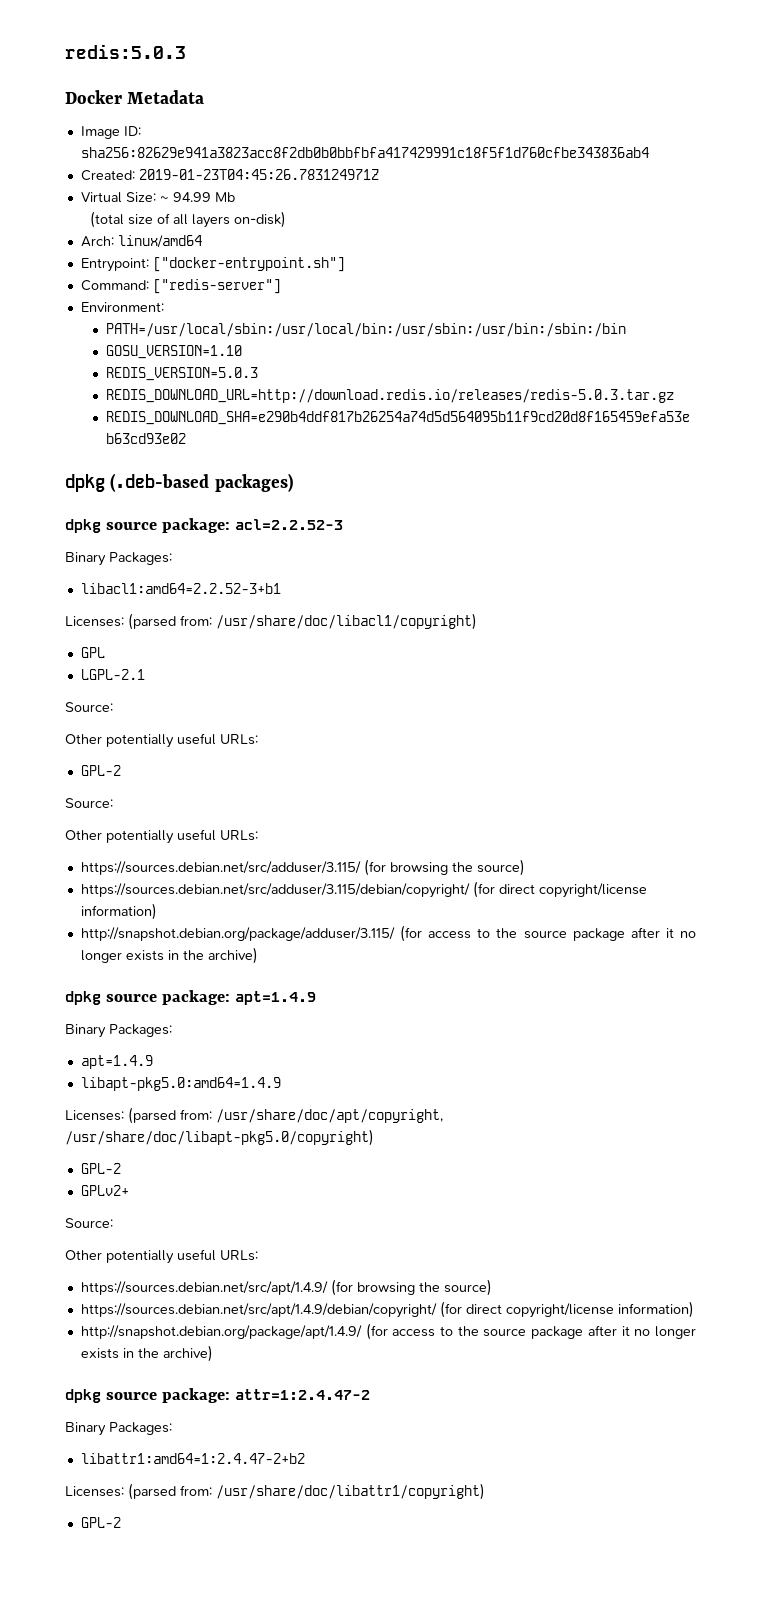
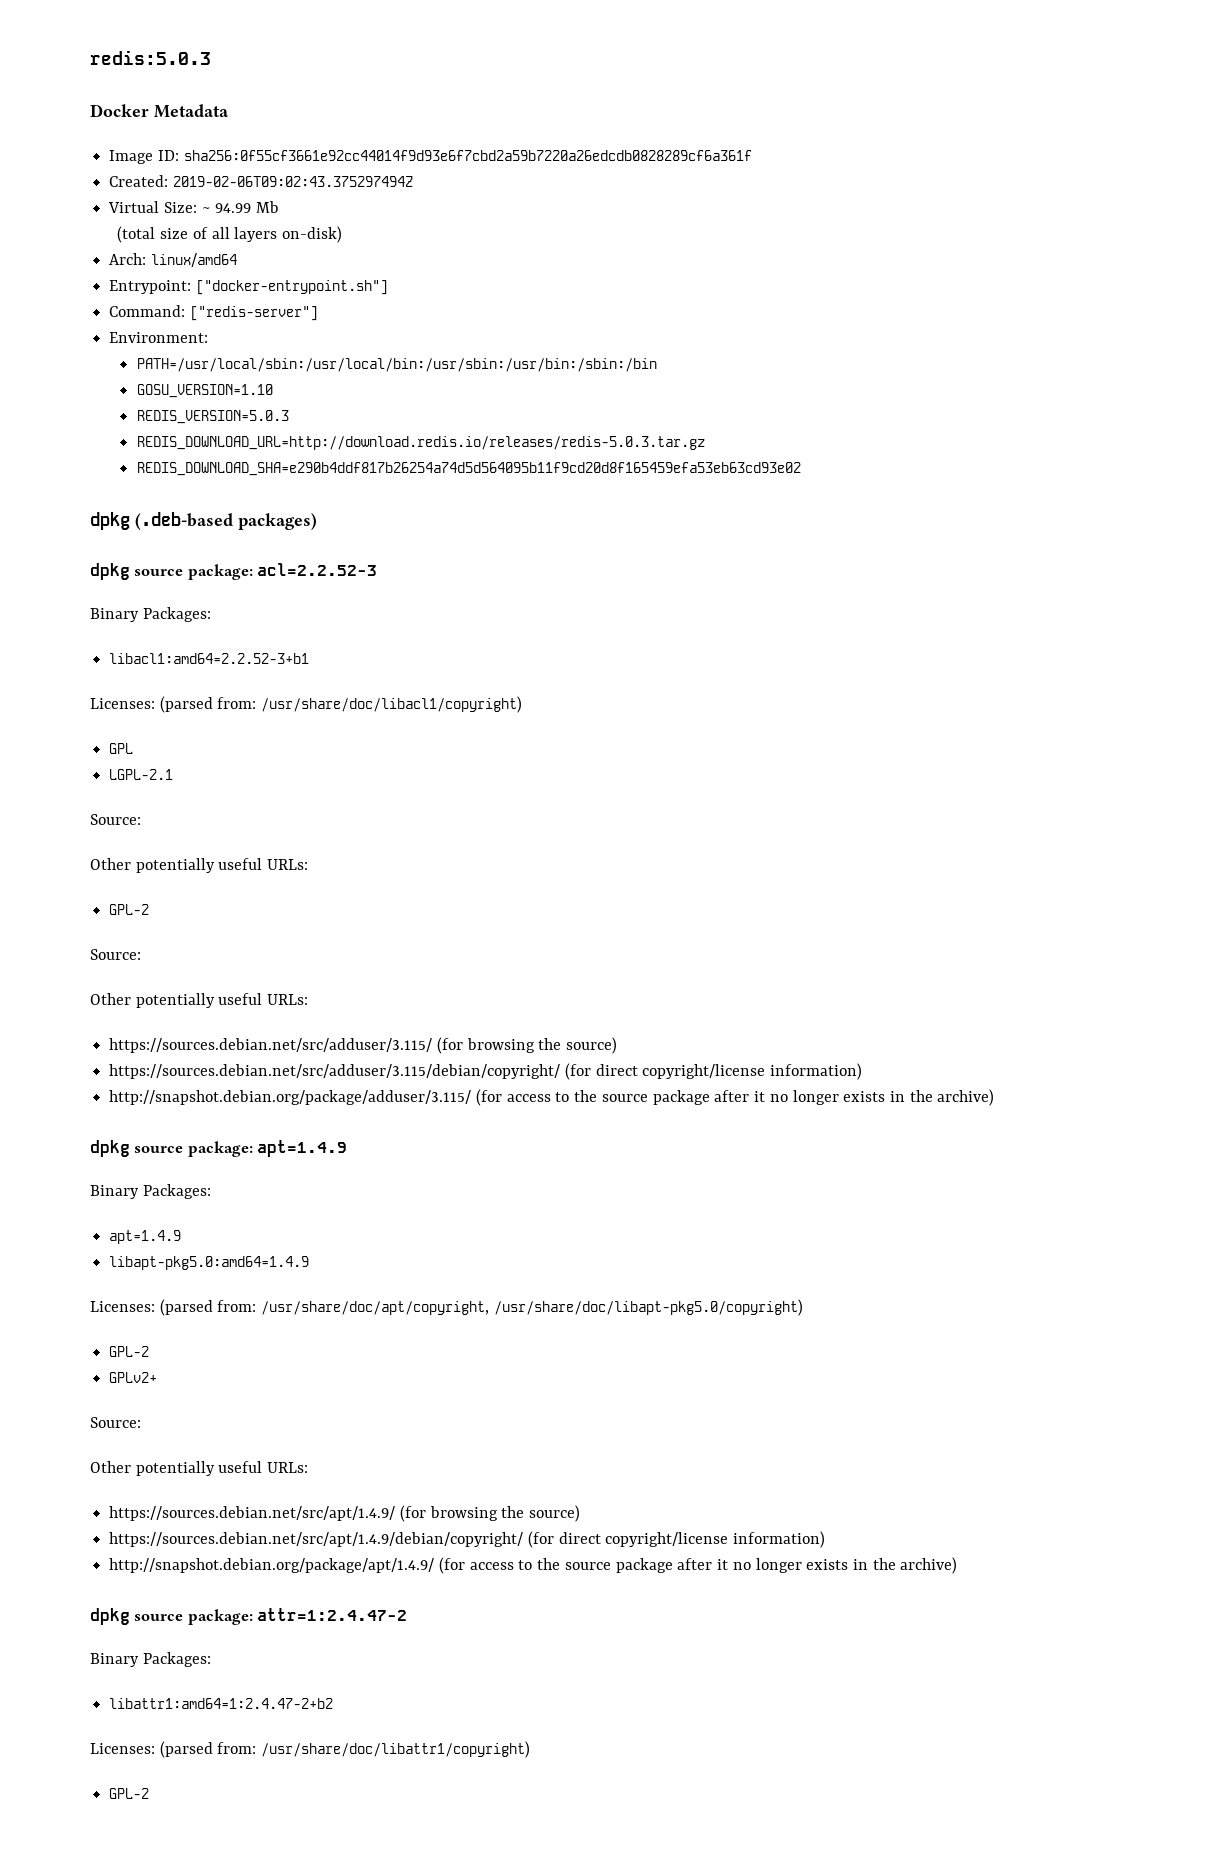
[80,147,649,158] sha256:82629e941a3823acc8f2db0b0bbfbfa417429991c18f5f1d760cfbe343836ab4 -> [183,150,752,161] sha256:0f55cf3661e92cc44014f9d93e6f7cbd2a59b7220a26edcdb0828289cf6a361f
[138,169,379,180] 2019-01-23T04:45:26.783124971Z -> [172,176,413,187] 2019-02-06T09:02:43.375297494Z

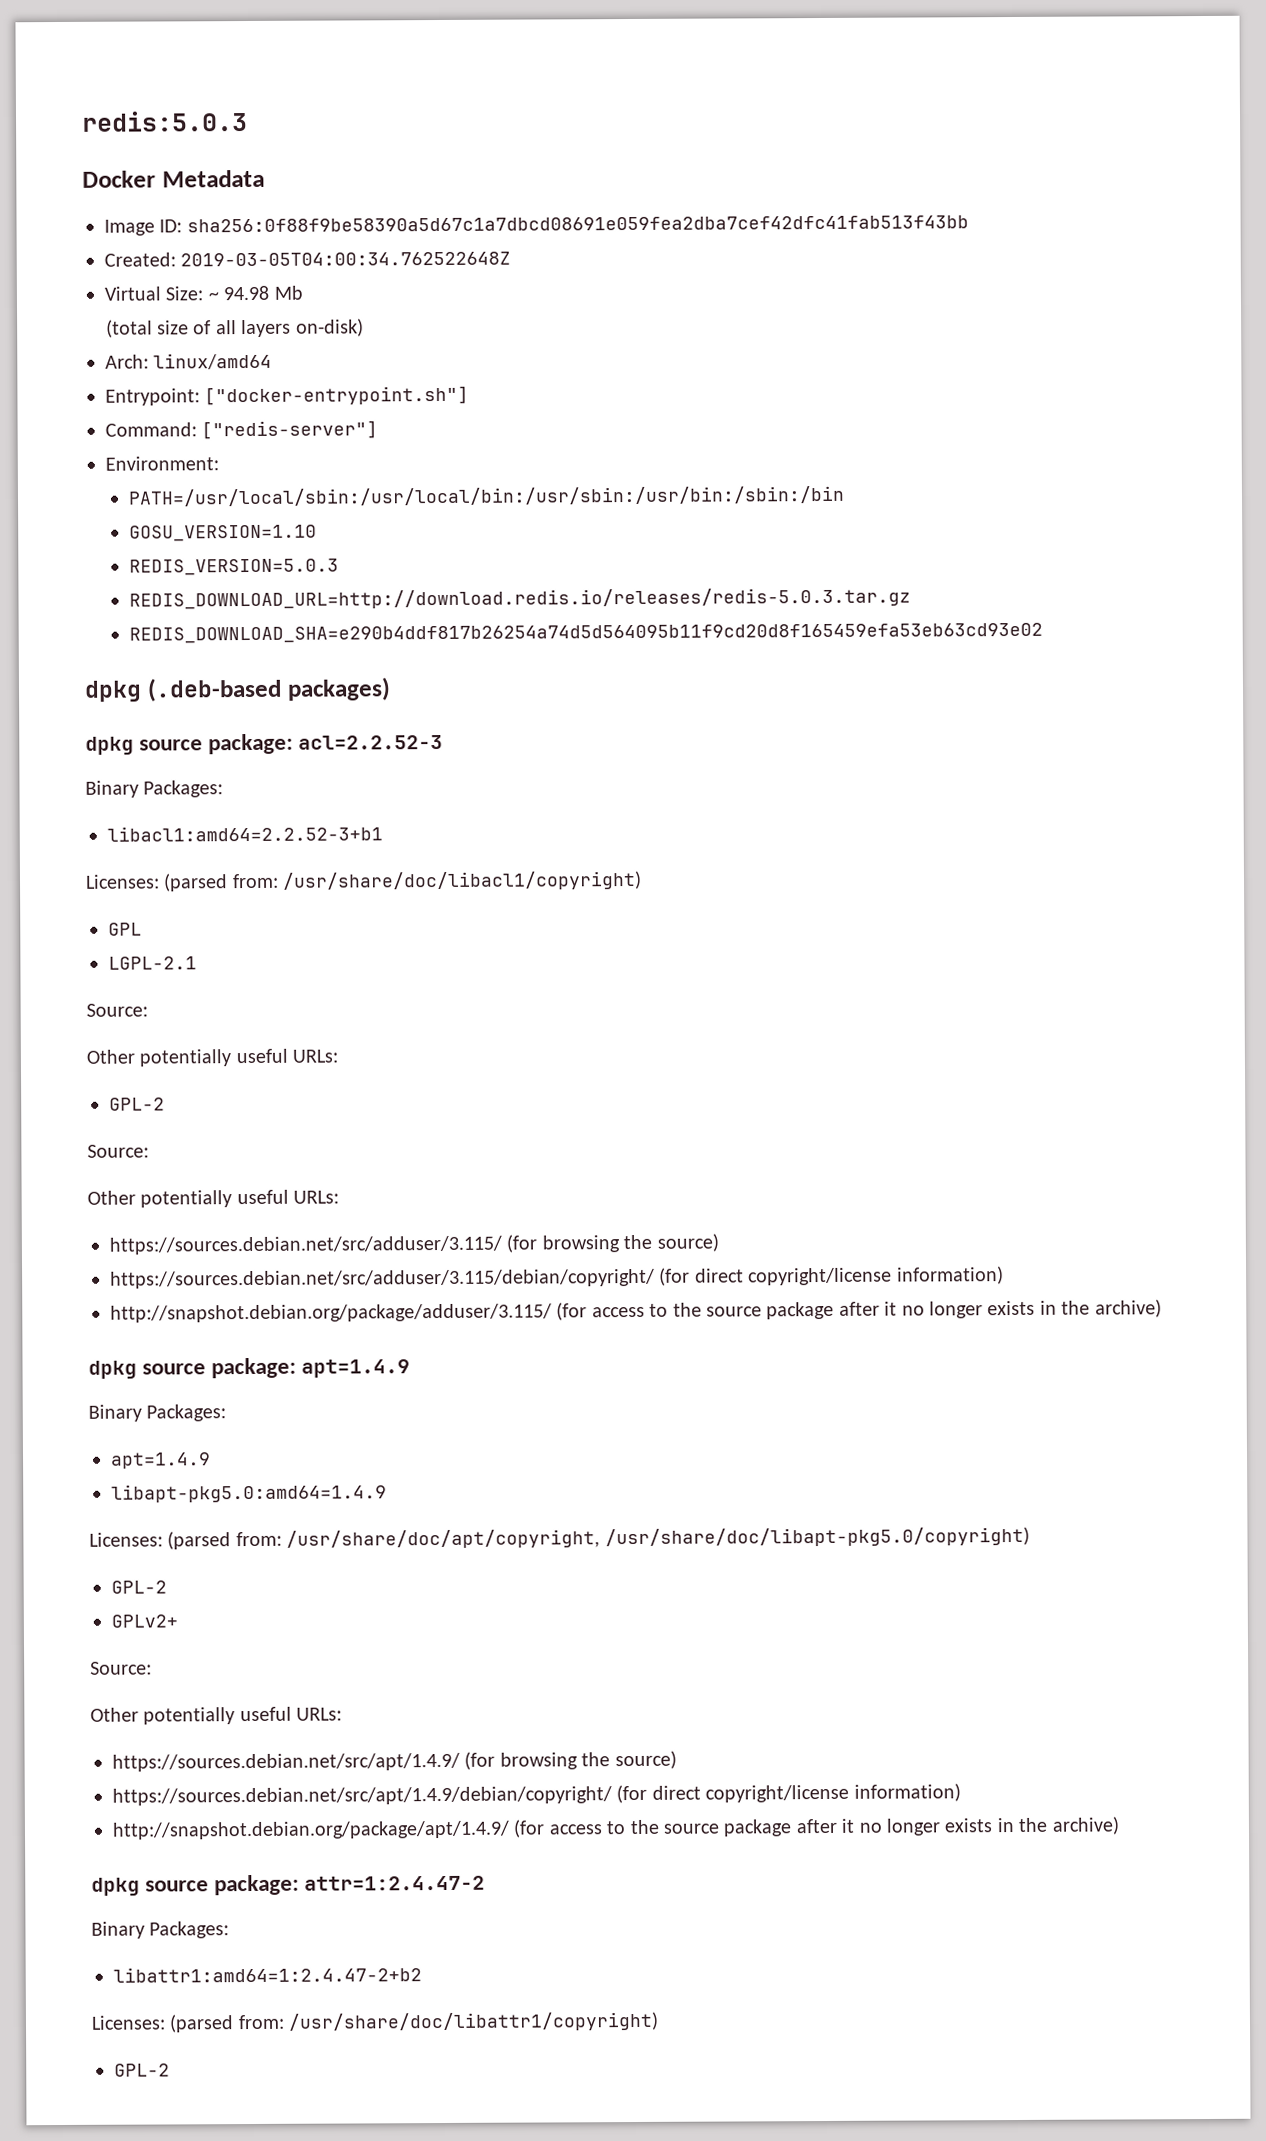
[183,150,752,161] sha256:0f55cf3661e92cc44014f9d93e6f7cbd2a59b7220a26edcdb0828289cf6a361f -> [186,215,969,233] sha256:0f88f9be58390a5d67c1a7dbcd08691e059fea2dba7cef42dfc41fab513f43bb
[172,176,413,187] 2019-02-06T09:02:43.375297494Z -> [180,251,512,267] 2019-03-05T04:00:34.762522648Z
[215,203,252,213] 94.99 -> [223,285,270,301] 94.98

